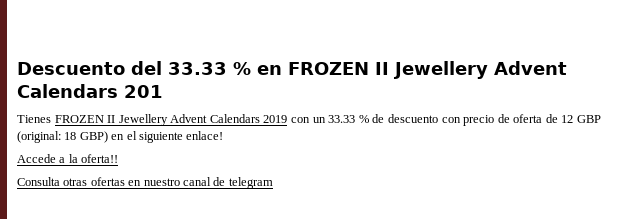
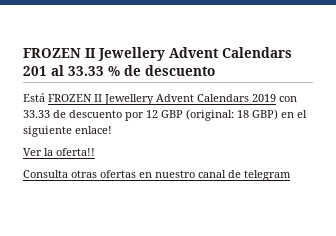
[17,61,282,75] Descuento del 33.33 % en -> (23, 53) none
[17,115,51,123] // Tienes -> [51,65,215,76] [23,93,45,102] al 33.33 % de descuento // Está
[312,114,558,126] un 33.33 % de descuento con precio de oferta de -> [23,110,144,121] 33.33 de descuento por
[17,154,66,163] Accede a -> [23,148,42,156] Ver

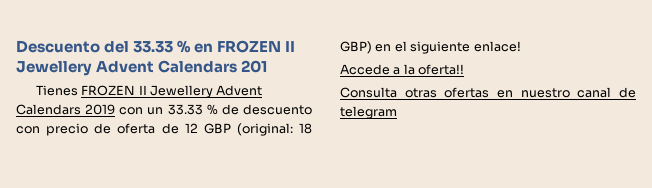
(23, 53) none -> [16,40,214,53] Descuento del 33.33 % en
[51,65,215,76] [23,93,45,102] al 33.33 % de descuento // Está -> [35,85,78,96] // Tienes
[23,110,144,121] 33.33 de descuento por -> [147,104,312,115] [16,123,179,136] un 33.33 % de descuento con precio de oferta de
[23,148,42,156] Ver -> [340,64,401,75] Accede a

